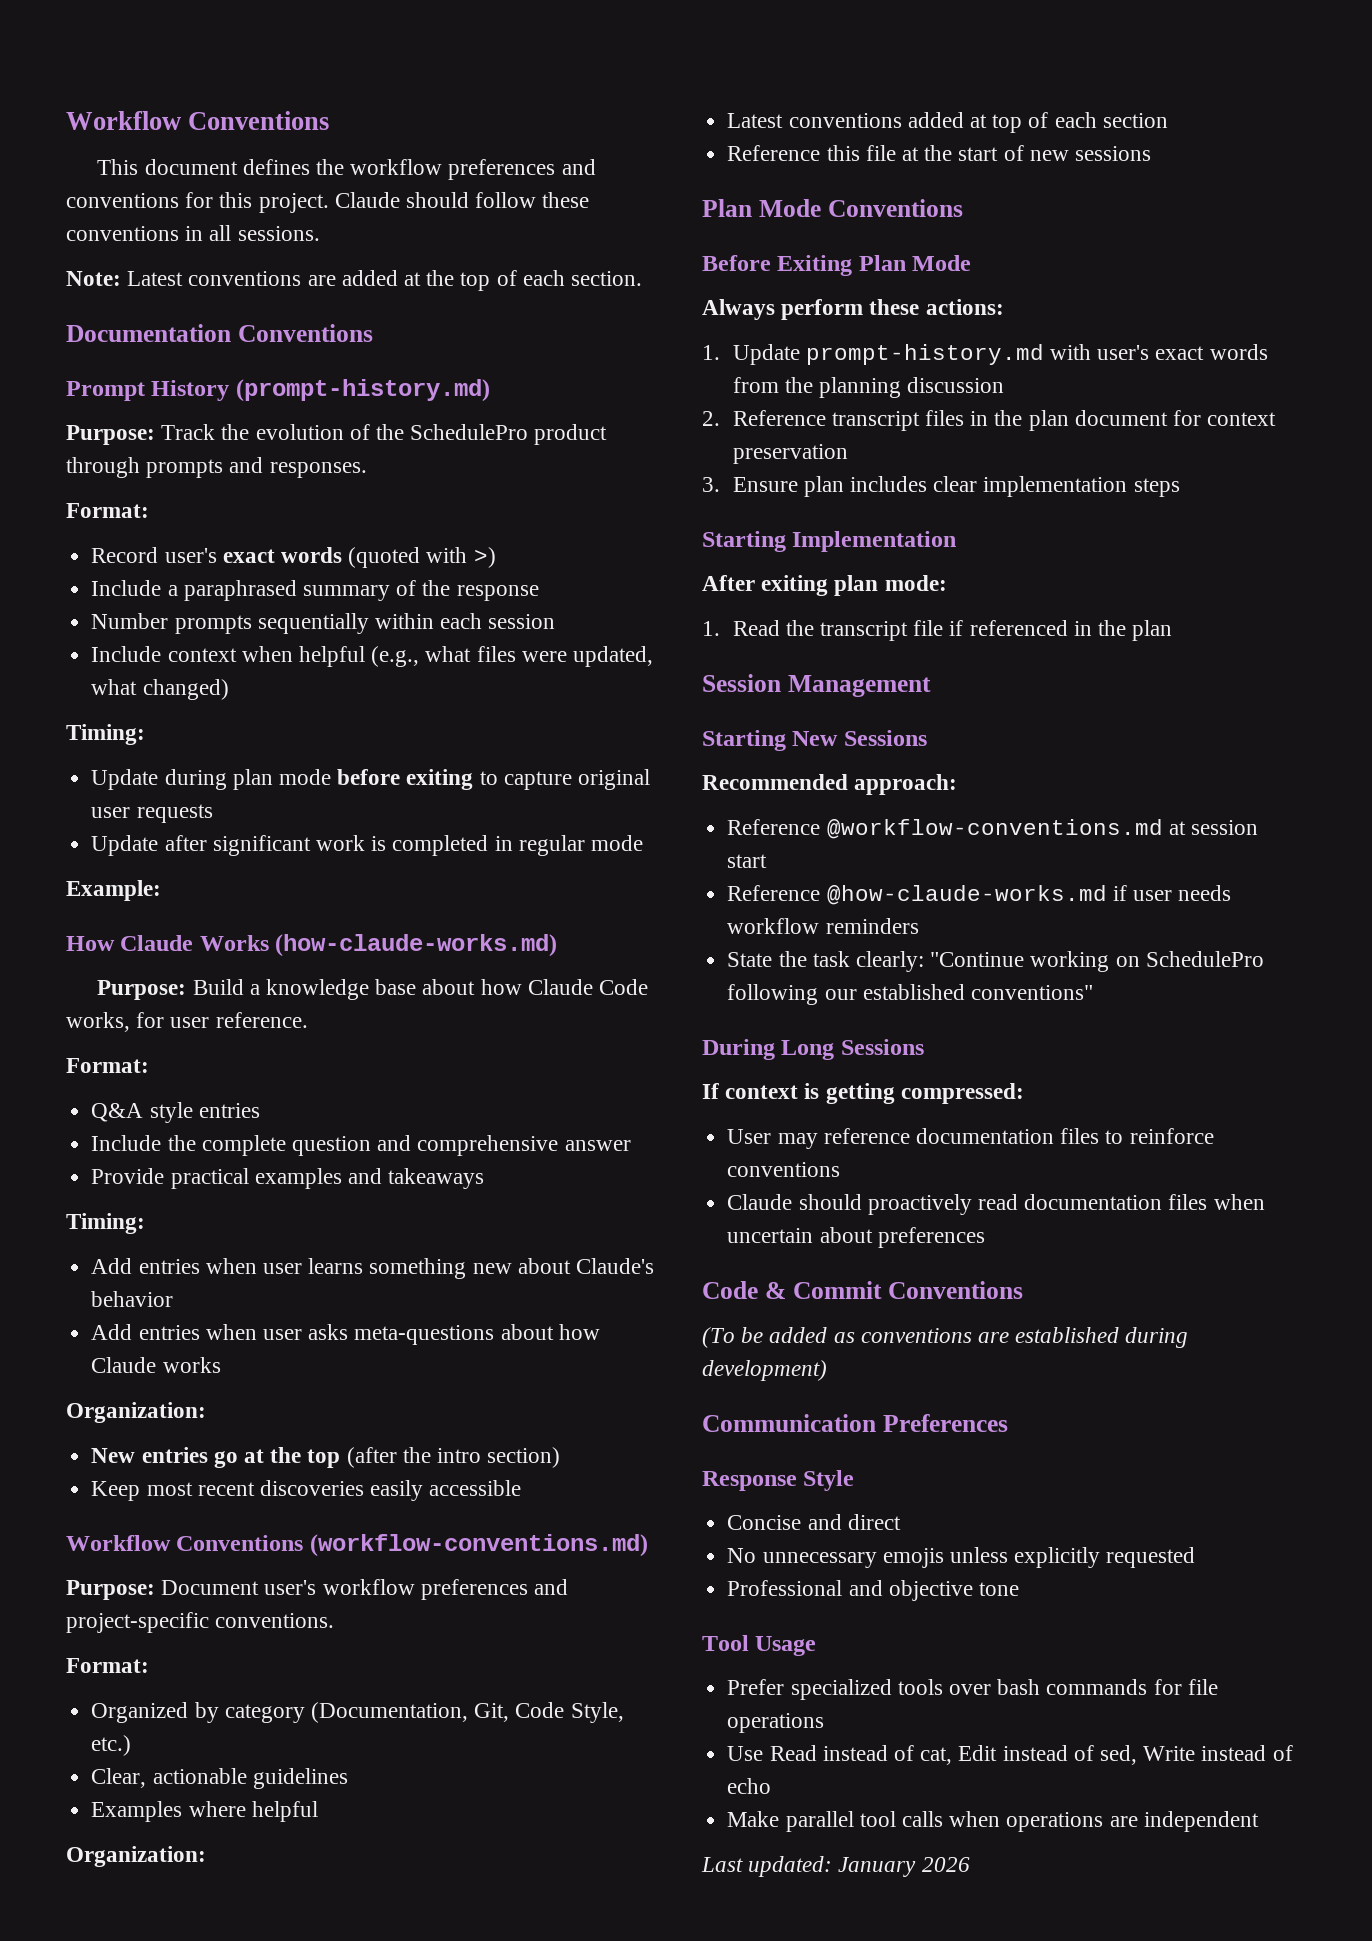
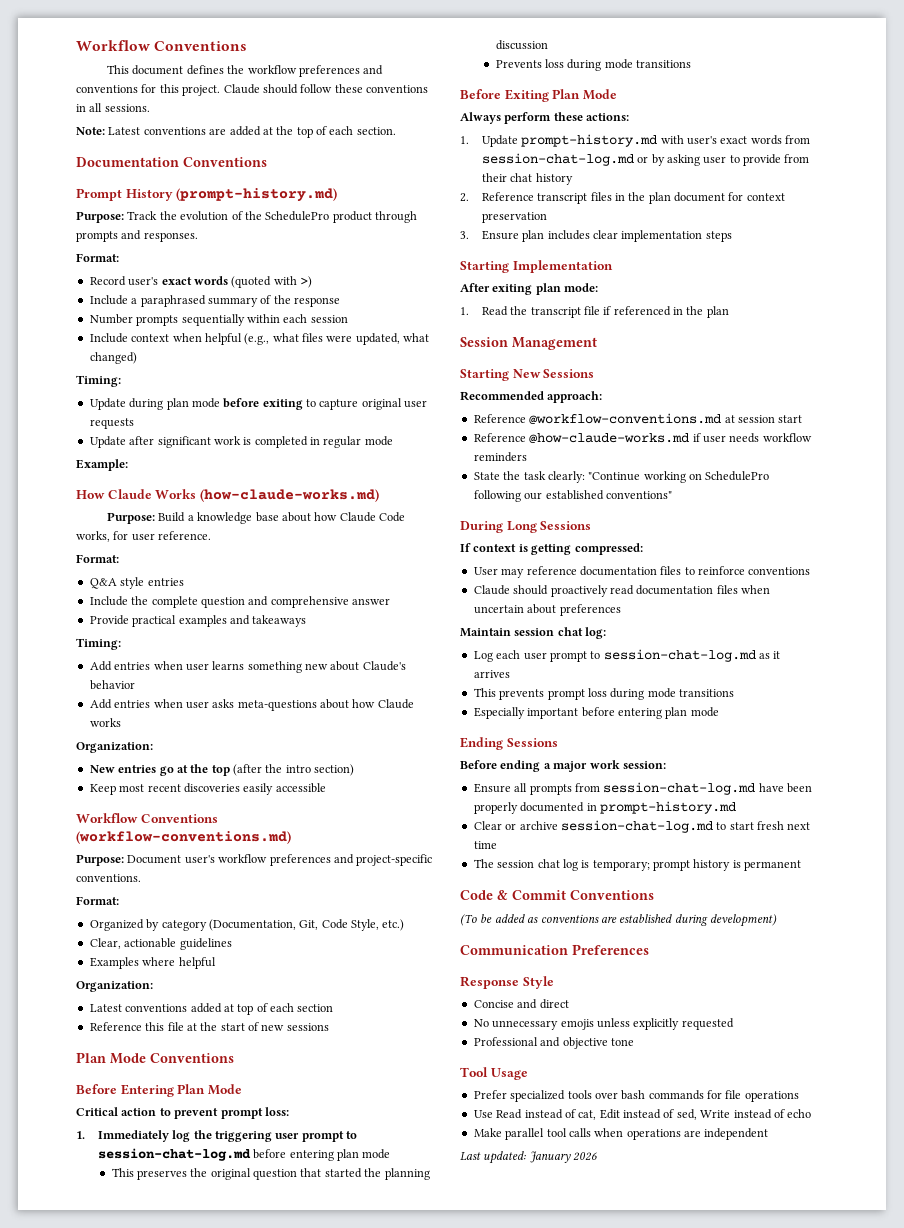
(963, 208) none -> [76,1084,242,1097] [76,1107,289,1119] [76,1130,358,1142] [97,1148,391,1161] [111,1168,430,1180] [495,40,548,50] [495,59,692,71] // Before Entering Plan Mode // Critical action to prevent prompt loss: // 1. Immediately log the triggering user prompt to session-chat-log.md before entering plan mode // This preserves the original question that started the planning discussion // Prevents loss during mode transitions
[784,377,1005,398] the planning discussion -> [481,153,810,166] [481,173,573,185] session-chat-log.md or by asking user to provide from their chat history
(985, 1237) none -> [460,627,607,639] [473,649,781,662] [473,670,510,678] [473,688,734,700] [473,707,719,719] [460,737,558,750] [460,760,666,772] [473,782,812,795] [473,801,736,814] [473,820,811,833] [473,841,497,849] [473,859,802,871] // Maintain session chat log: // Log each user prompt to session-chat-log.md as it arrives // This prevents prompt loss during mode transitions // Especially important before entering plan mode // Ending Sessions // Before ending a major work session: // Ensure all prompts from session-chat-log.md have been properly documented in prompt-history.md // Clear or archive session-chat-log.md to start fresh next time // The session chat log is temporary; prompt history is permanent

